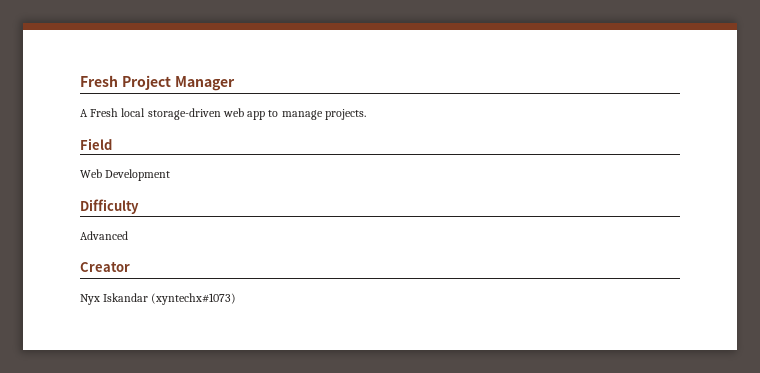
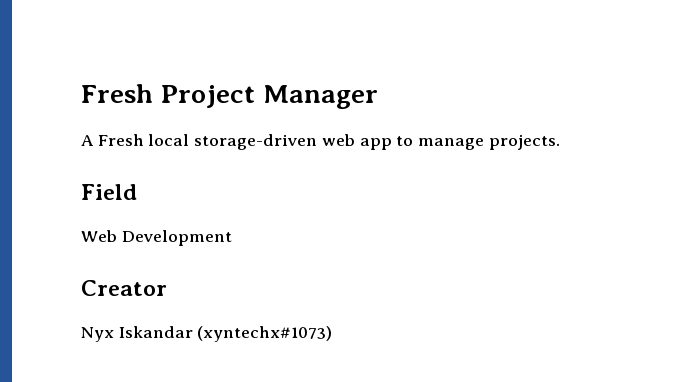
[80,199,139,214] [80,231,128,240] // Difficulty // Advanced -> (232, 238) none

